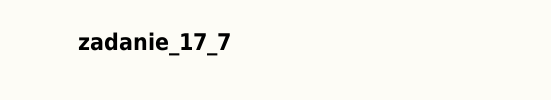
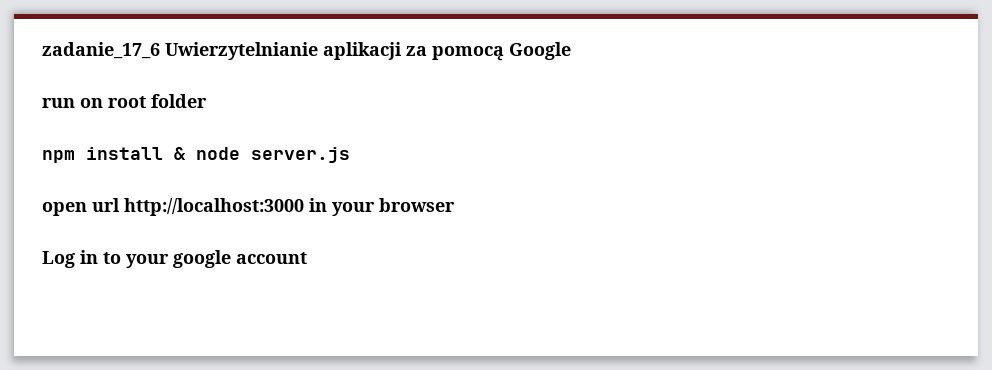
[78,32,231,56] zadanie_17_7 -> [42,42,571,61] [42,94,207,108] [42,147,350,163] [42,198,455,216] [42,250,307,268] zadanie_17_6 Uwierzytelnianie aplikacji za pomocą Google // run on root folder // npm install & node server.js // open url http://localhost:3000 in your browser // Log in to your google account

